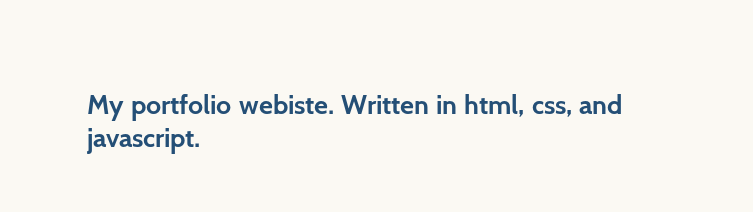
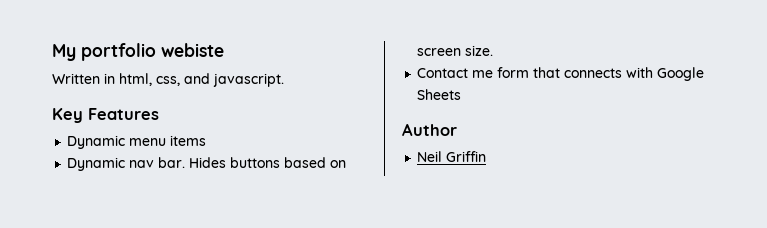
[238,94,334,114] webiste. -> [161,43,224,57] webiste //
(200, 141) none -> [52,108,159,123] [67,135,207,149] [67,157,347,171] [417,45,494,56] [417,67,705,81] [417,89,462,100] [402,123,457,136] [417,151,487,162] // Key Features // Dynamic menu items // Dynamic nav bar. Hides buttons based on screen size. // Contact me form that connects with Google Sheets // Author // Neil Griffin

